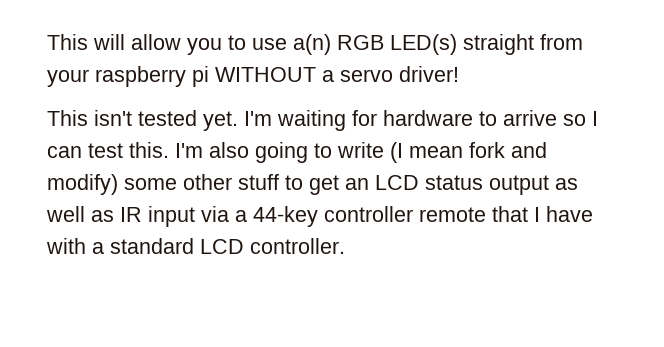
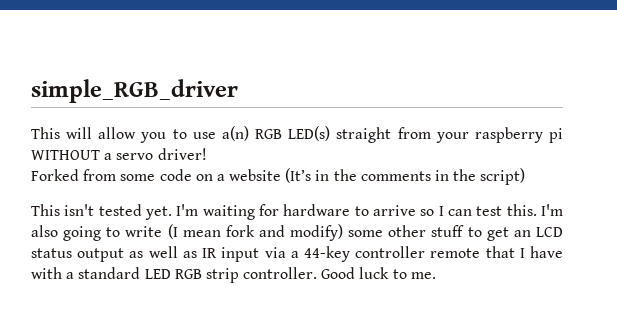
(47, 42) none -> [31,79,238,103] simple_RGB_driver //
(459, 74) none -> [31,168,526,185] // Forked from some code on a website (It’s in the comments in the script)
[200,238,345,254] LCD controller. -> [144,267,436,283] LED RGB strip controller. Good luck to me.

